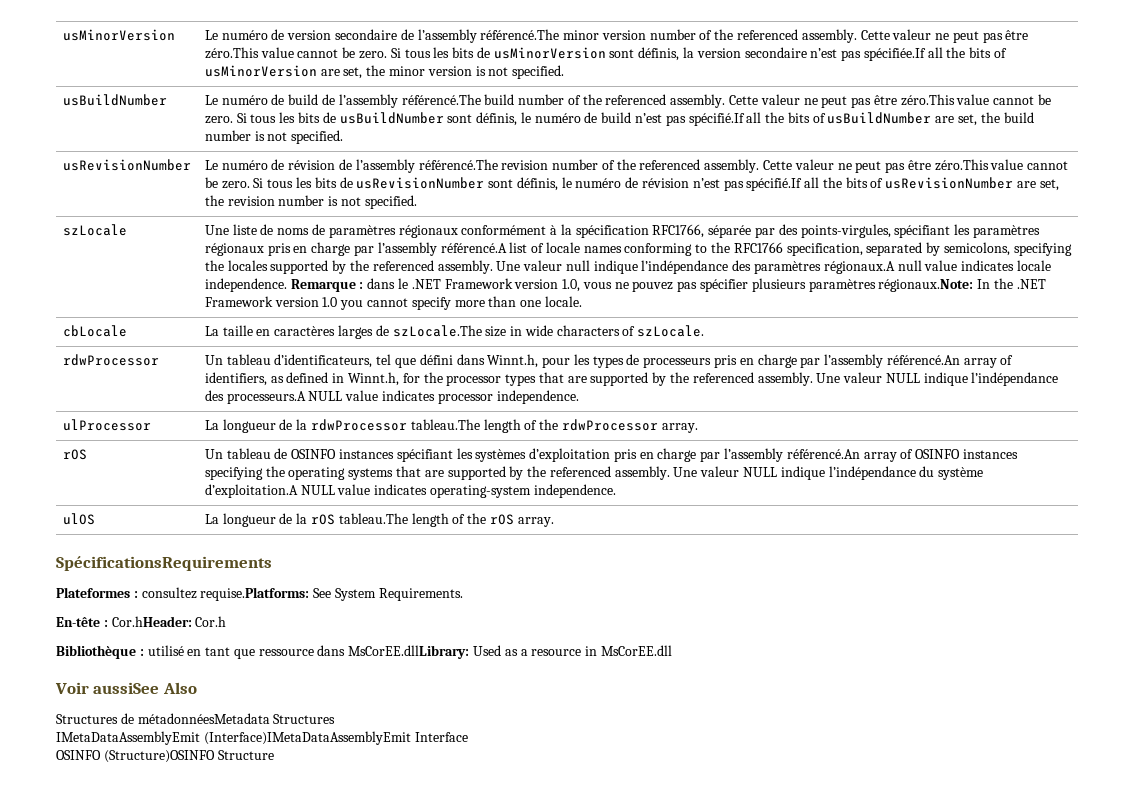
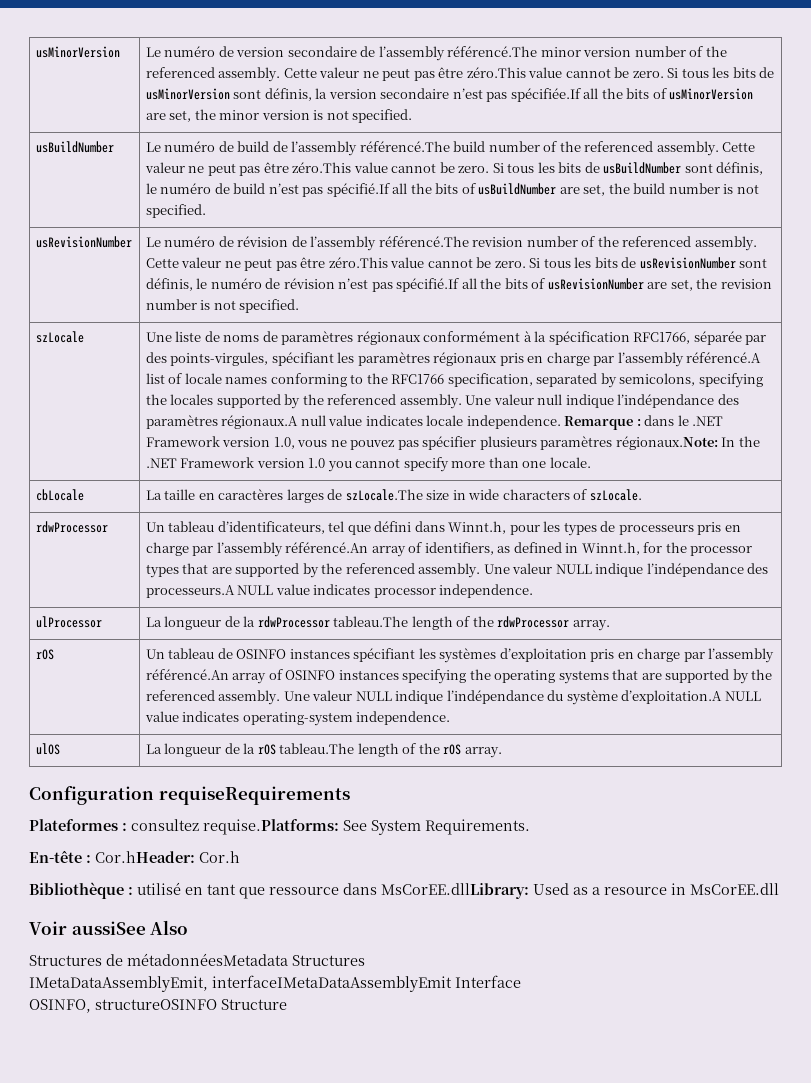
[56,556,272,571] SpécificationsRequirements -> [29,786,350,805] Configuration requiseRequirements
[56,731,411,745] IMetaDataAssemblyEmit (Interface)IMetaDataAssemblyEmit -> [29,975,452,992] IMetaDataAssemblyEmit, interfaceIMetaDataAssemblyEmit
[56,750,215,763] OSINFO (Structure)OSINFO -> [29,999,217,1013] OSINFO, structureOSINFO

